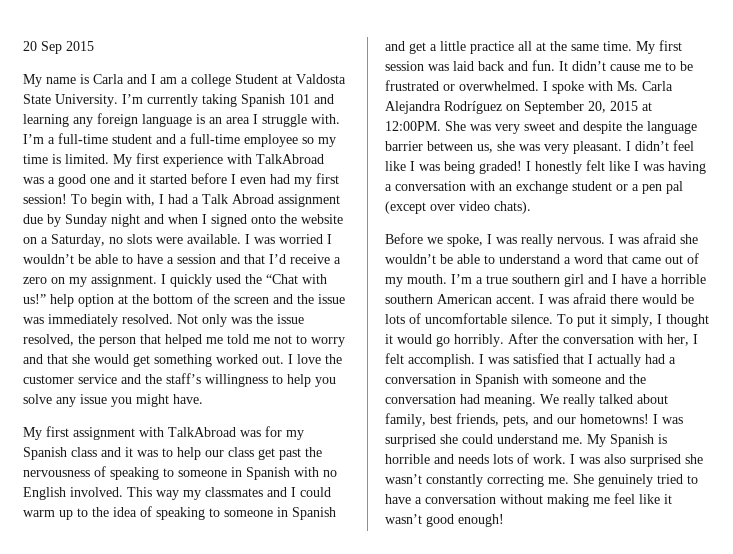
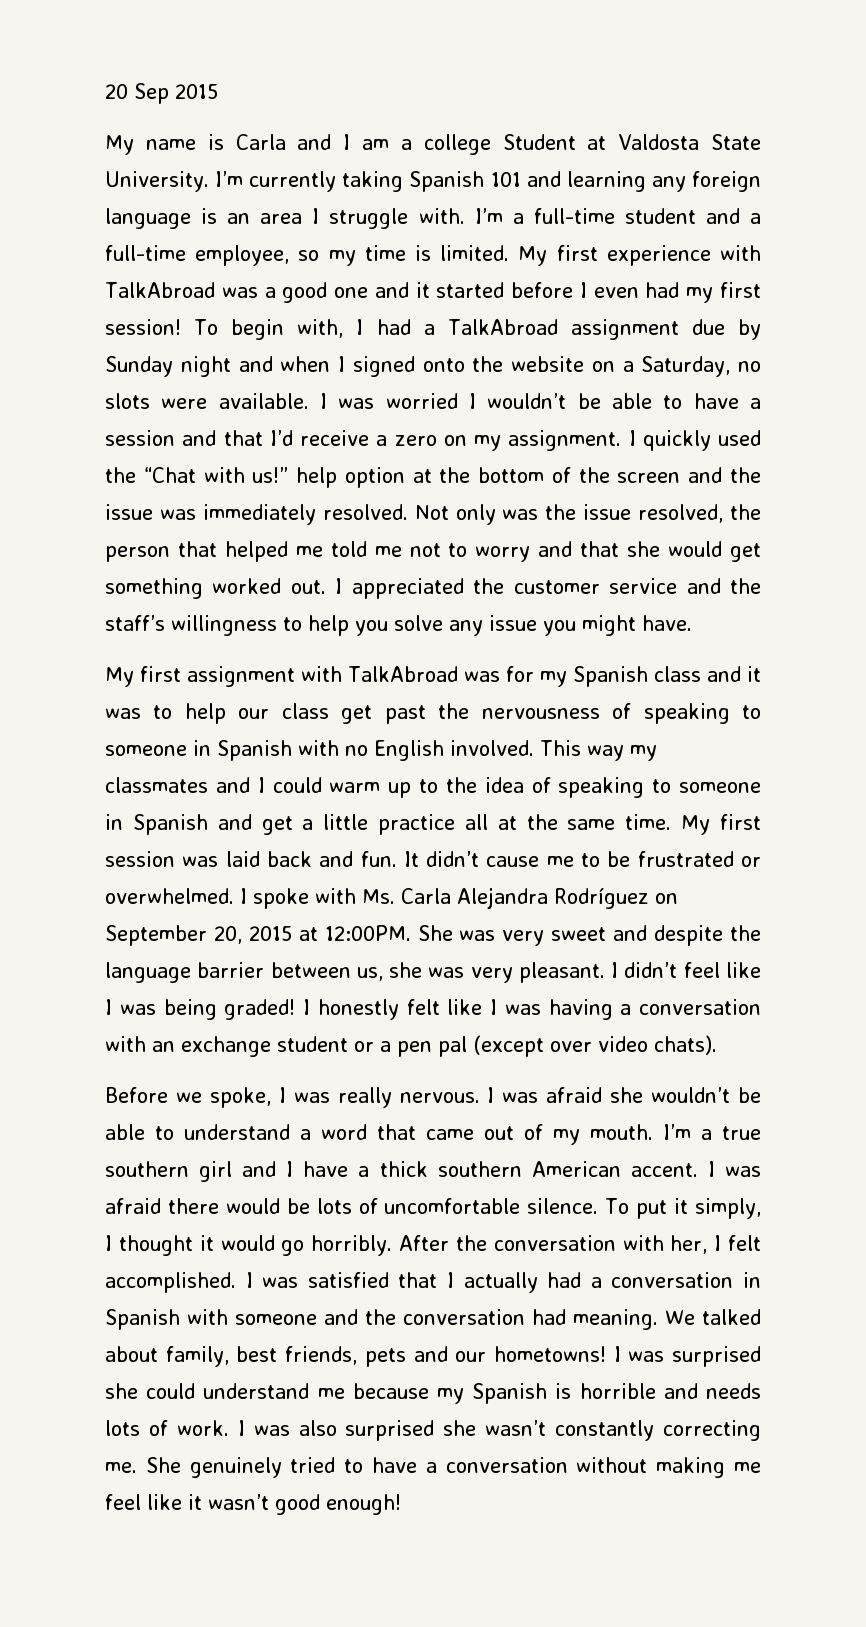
[244,134,298,147] employee -> [195,245,290,266] employee,
[202,194,274,204] Talk Abroad -> [447,319,558,335] TalkAbroad
[297,354,321,364] love -> [351,578,464,599] appreciated
[661,274,706,284] horrible -> [379,1161,428,1177] thick
[408,354,475,367] accomplish. -> [105,1272,236,1293] accomplished.
[563,394,595,407] really -> (696, 1317) none
[503,415,529,427] pets, -> [364,1348,406,1367] pets
[562,434,606,447] me. My -> [317,1383,464,1404] me because my

